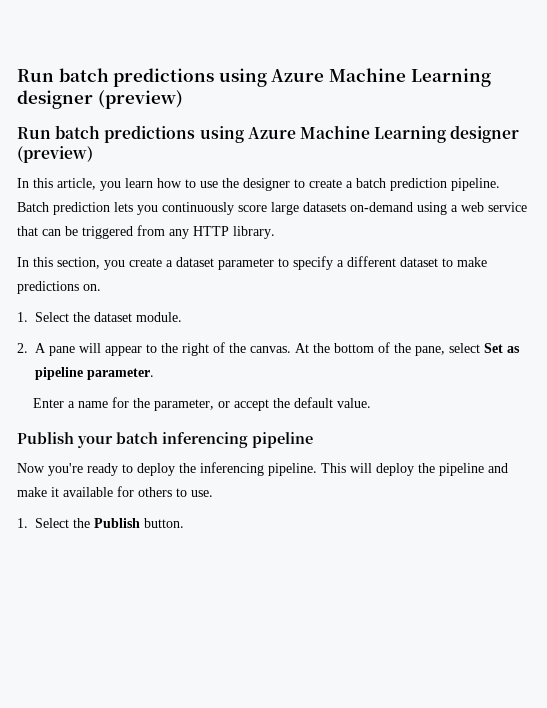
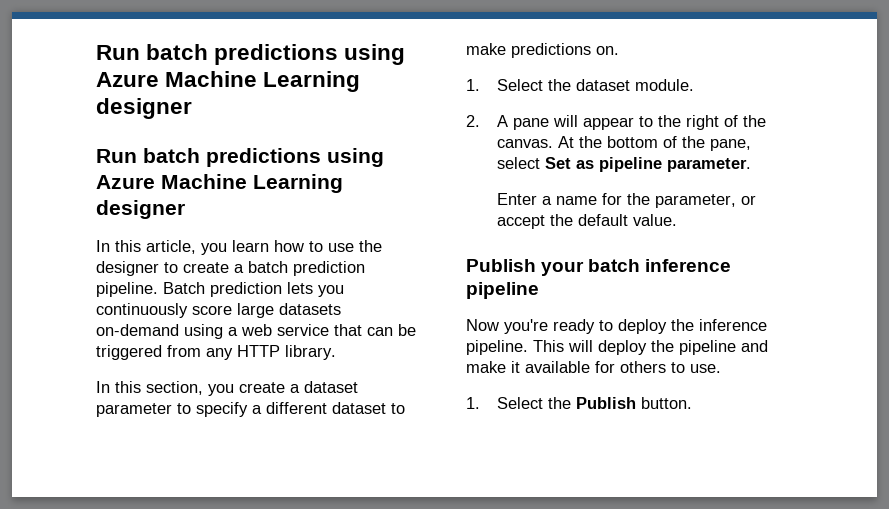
[17,68,491,87] [17,90,183,109] [17,125,520,143] [17,146,93,163] Run batch predictions using Azure Machine Learning designer (preview) // Run batch predictions using Azure Machine Learning designer (preview) -> [96,44,406,65] [96,71,361,92] [96,98,192,119] [96,148,384,167] [96,174,343,193] [96,200,185,219] Run batch predictions using Azure Machine Learning designer // Run batch predictions using Azure Machine Learning designer
[162,432,248,448] inferencing -> [645,259,732,272] inference
[200,462,264,476] inferencing -> [699,319,767,331] inference

